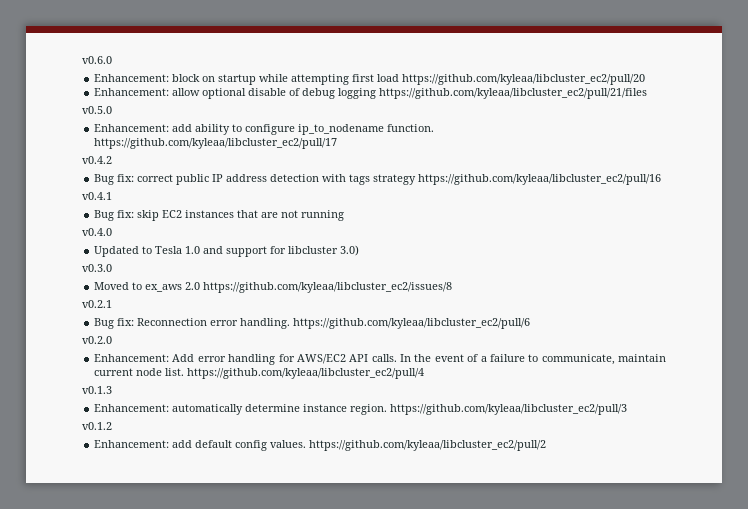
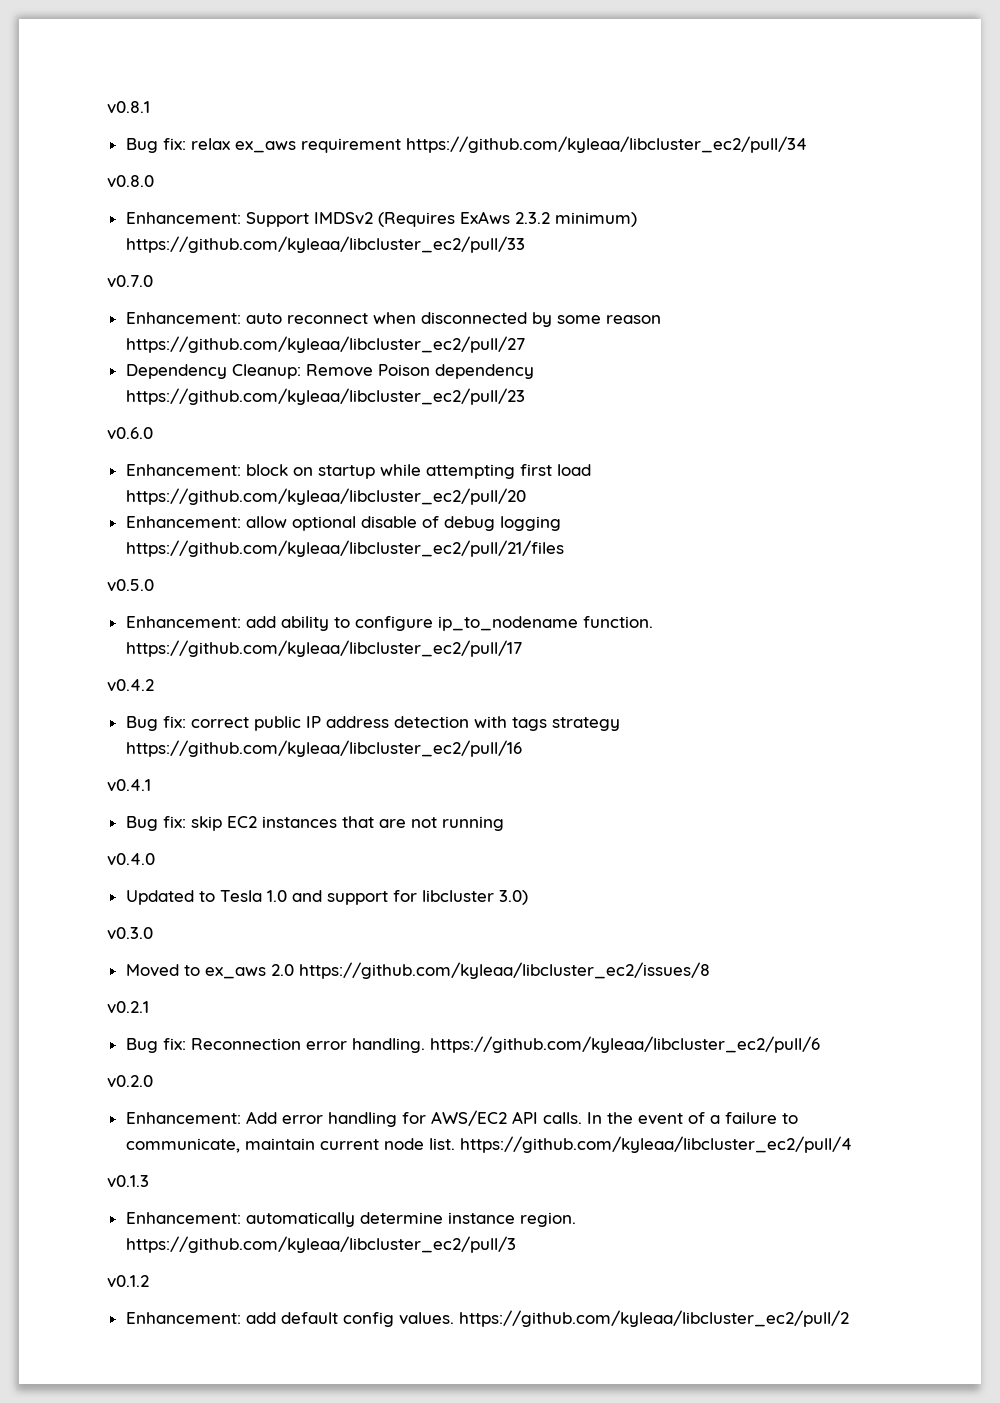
(82, 60) none -> [107,101,150,114] [125,136,807,153] [107,175,154,188] [125,211,637,227] [125,236,525,253] [107,275,153,288] [125,312,661,327] [125,336,525,353] [125,364,534,379] [125,388,525,405] v0.8.1 // Bug fix: relax ex_aws requirement https://github.com/kyleaa/libcluster_ec2/pull/34 // v0.8.0 // Enhancement: Support IMDSv2 (Requires ExAws 2.3.2 minimum) https://github.com/kyleaa/libcluster_ec2/pull/33 // v0.7.0 // Enhancement: auto reconnect when disconnected by some reason https://github.com/kyleaa/libcluster_ec2/pull/27 // Dependency Cleanup: Remove Poison dependency https://github.com/kyleaa/libcluster_ec2/pull/23 //

